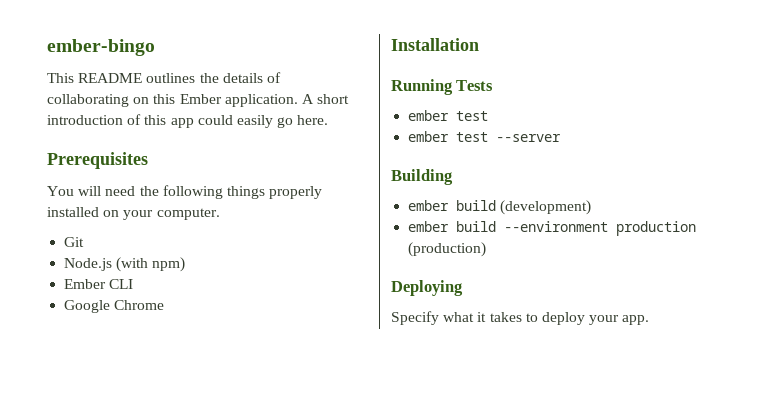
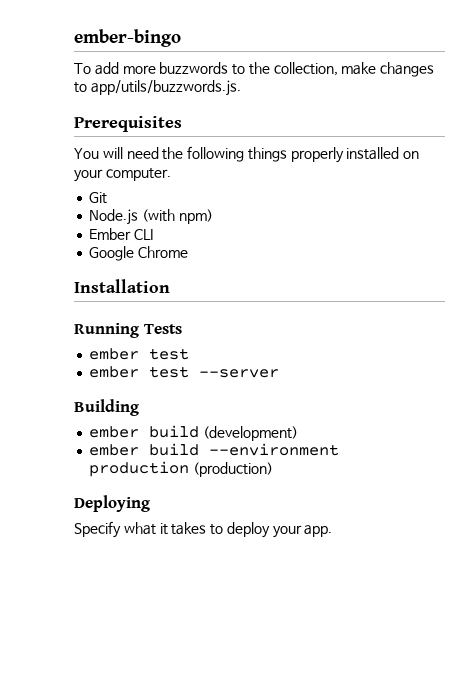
[47,72,281,83] [47,94,350,107] [47,114,329,128] This README outlines the details of collaborating on this Ember application. A short introduction of this app could easily go here. -> [74,62,435,77] [74,80,241,96] To add more buzzwords to the collection, make changes to app/utils/buzzwords.js.

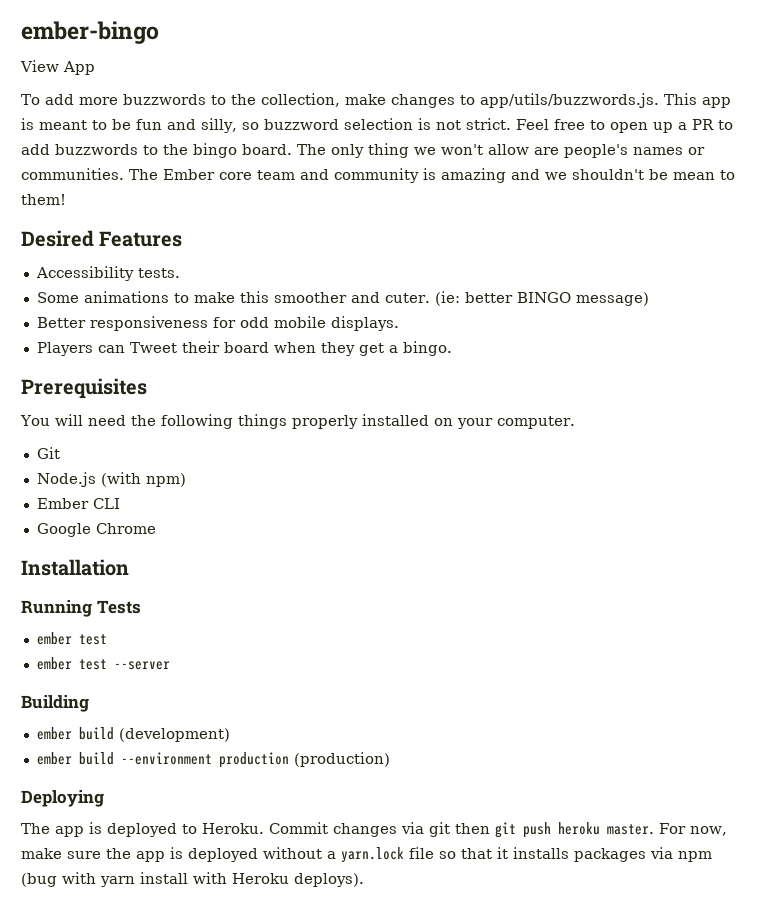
(181, 38) none -> [20,60,95,75] // View App
(241, 88) none -> [663,93,731,108] [21,118,733,133] [21,143,705,158] [21,168,735,183] [21,194,66,205] [21,230,183,247] [35,266,180,281] [36,291,649,306] [36,316,399,331] [36,341,452,356] This app is meant to be fun and silly, so buzzword selection is not strict. Feel free to open up a PR to add buzzwords to the bingo board. The only thing we won't allow are people's names or communities. The Ember core team and community is amazing and we shouldn't be mean to them! // Desired Features // Accessibility tests. // Some animations to make this smoother and cuter. (ie: better BINGO message) // Better responsiveness for odd mobile displays. // Players can Tweet their board when they get a bingo.
[74,521,333,538] Specify what it takes to deploy your app. -> [21,822,727,838] [21,847,712,863] [21,872,364,887] The app is deployed to Heroku. Commit changes via git then git push heroku master. For now, make sure the app is deployed without a yarn.lock file so that it installs packages via npm (bug with yarn install with Heroku deploys).

